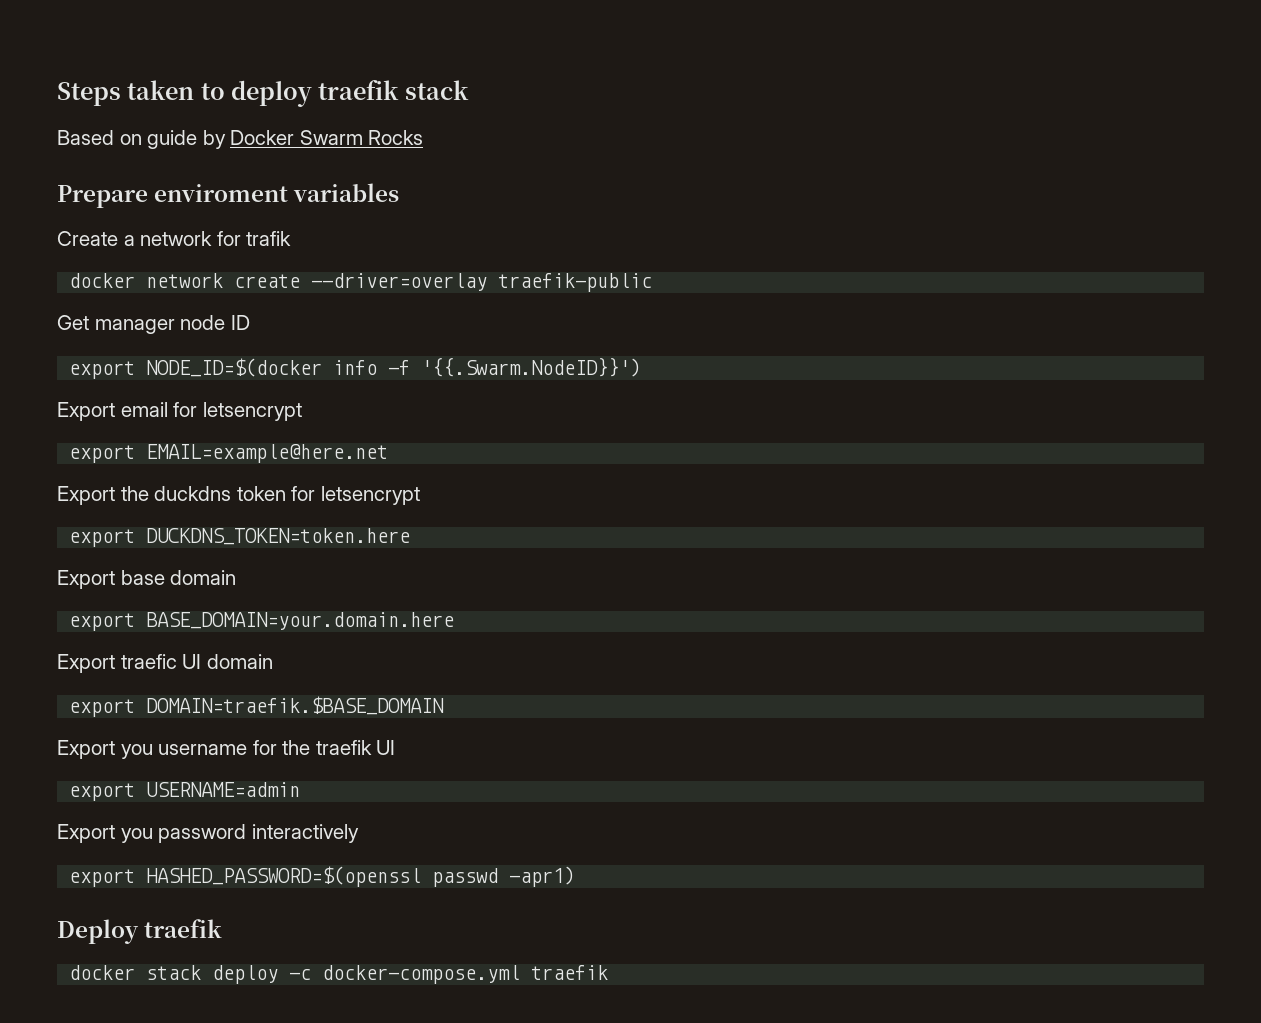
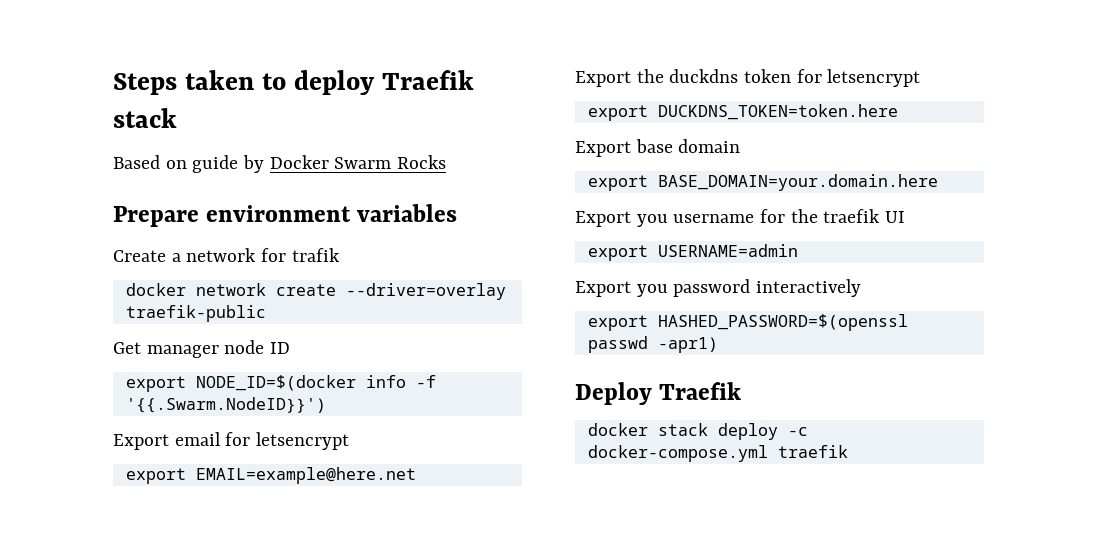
[318,80,400,100] traefik -> [381,70,474,90] Traefik
[154,184,289,202] enviroment -> [206,205,352,222] environment
[57,654,273,673] [69,696,445,717] // Export traefic UI domain // export DOMAIN=traefik.$BASE_DOMAIN -> (938, 182) none
[144,919,223,938] traefik -> [659,382,742,400] Traefik

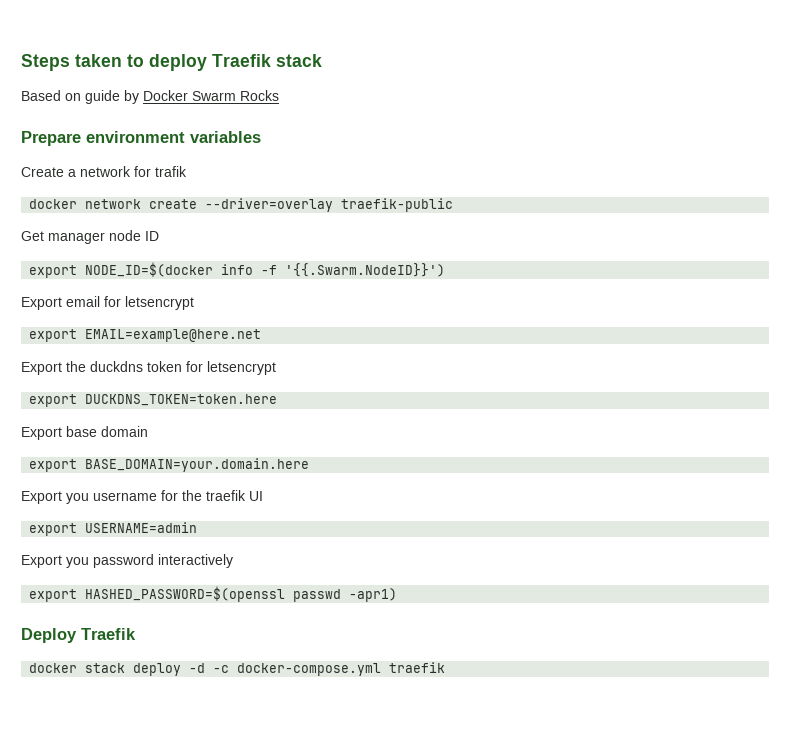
(778, 431) none -> [189,663,206,673] -d

